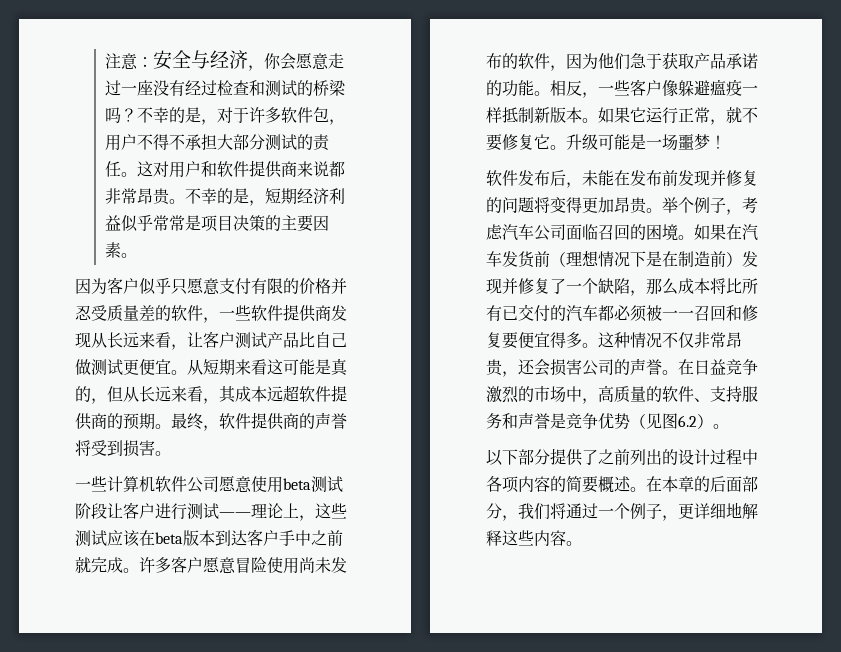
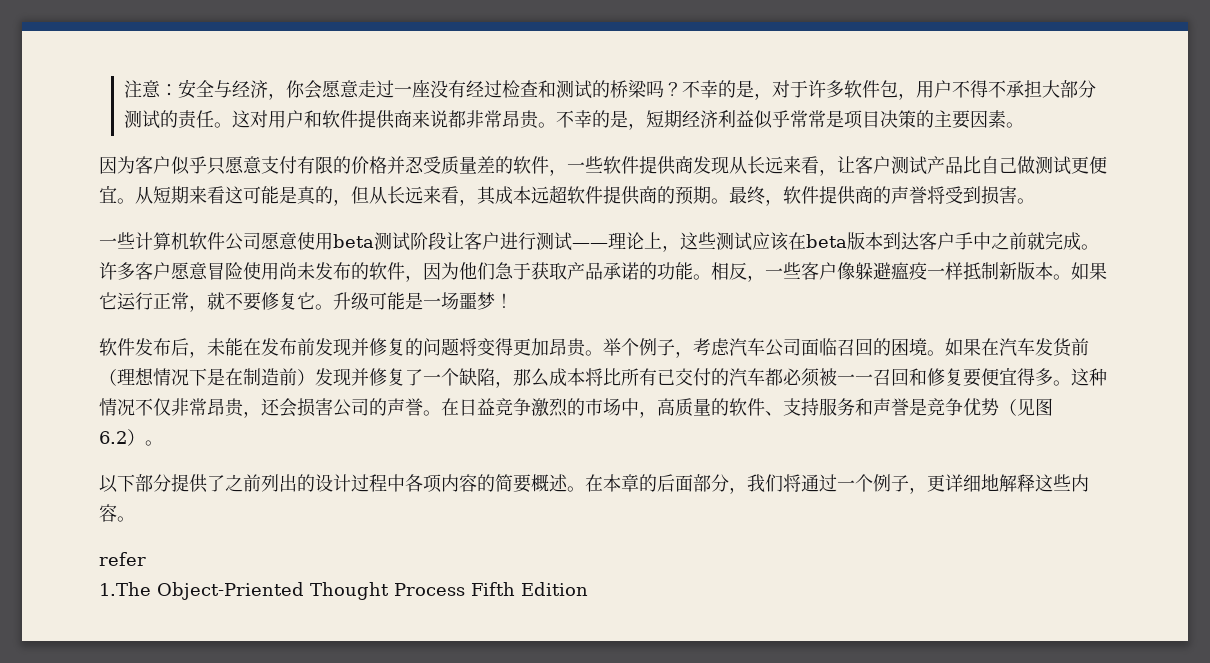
(582, 543) none -> [99,552,146,566] [99,582,588,600] // refer // 1.The Object-Priented Thought Process Fifth Edition

